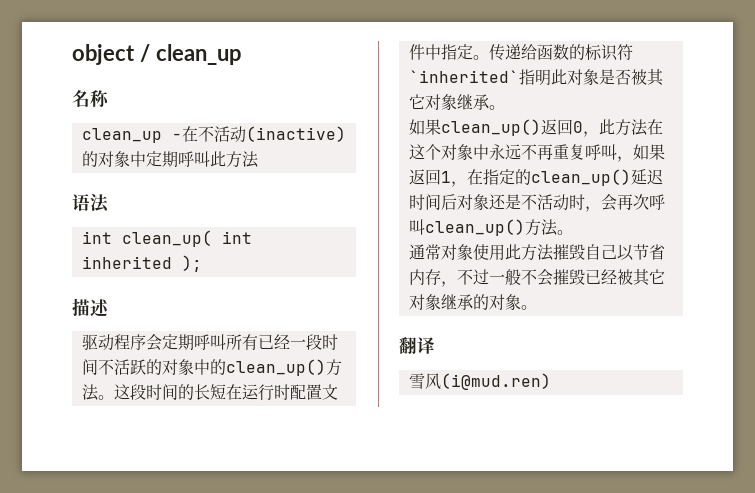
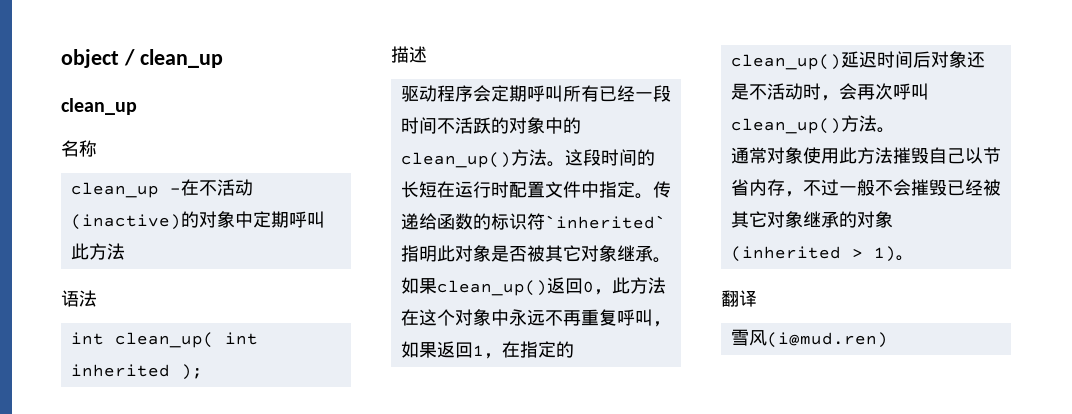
(242, 54) none -> [61,98,137,115] // clean_up
(521, 302) none -> [730,246,896,262] (inherited > 1)

